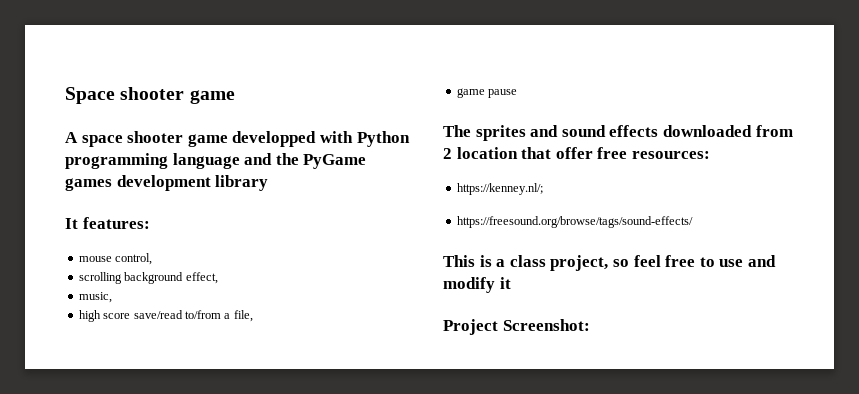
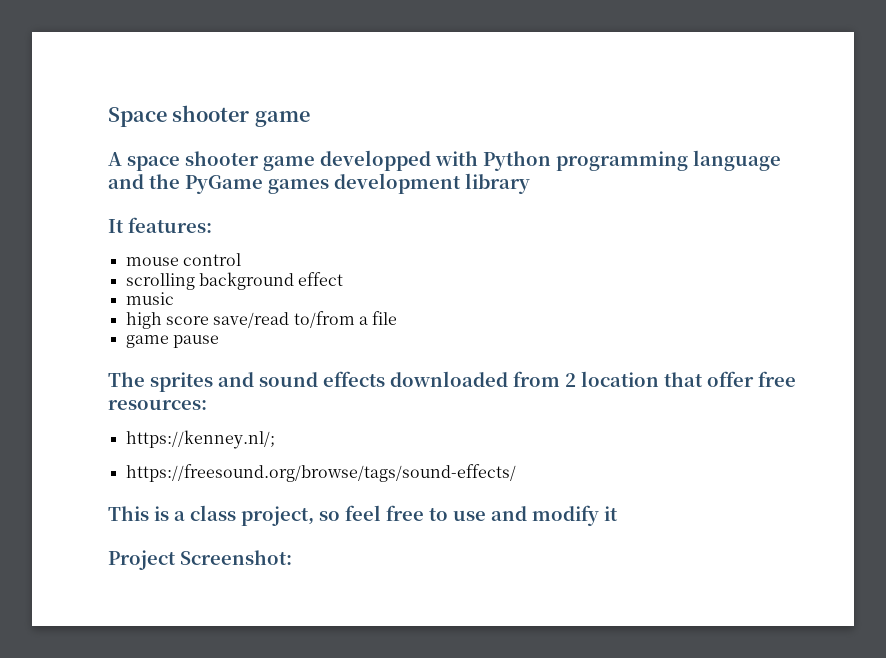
[115,253,153,265] control, -> [182,253,241,266] control
[185,272,218,284] [78,292,112,303] effect, // music, -> [298,272,344,286] [125,292,174,305] effect // music
[233,310,253,322] file, -> [372,311,398,325] file

